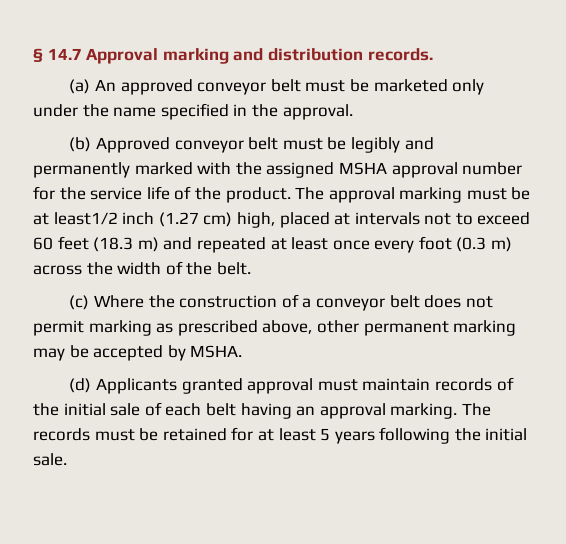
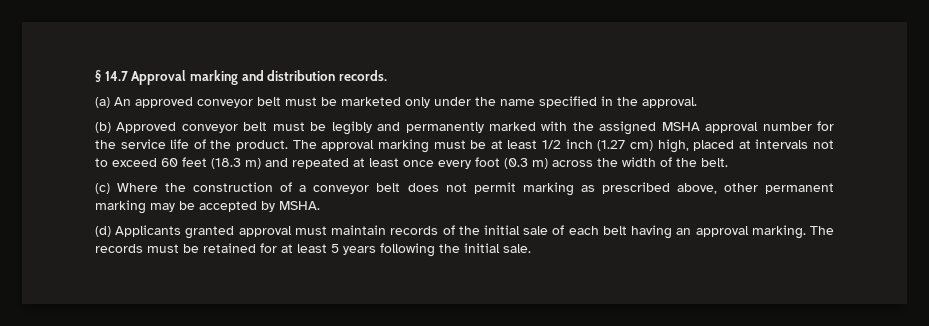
[53,212,118,225] least1/2 -> [507,140,562,149] least 1/2

